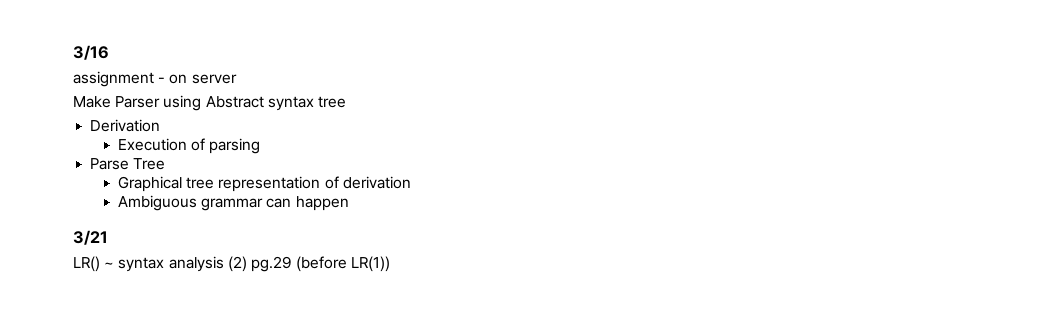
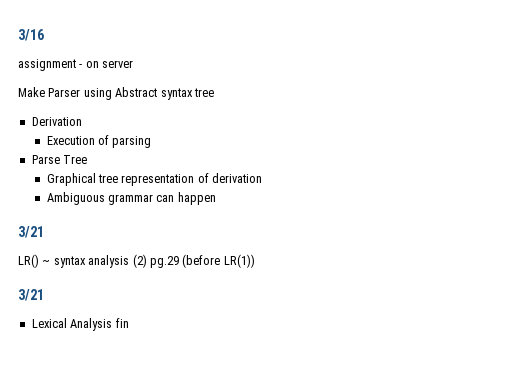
(391, 264) none -> [18,289,44,301] [31,318,129,331] // 3/21 // Lexical Analysis fin

